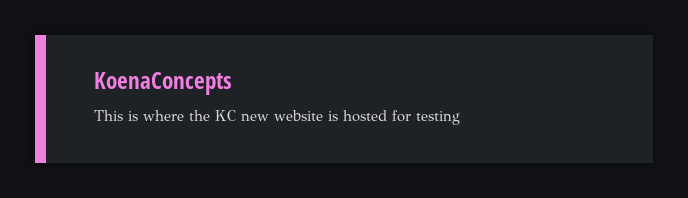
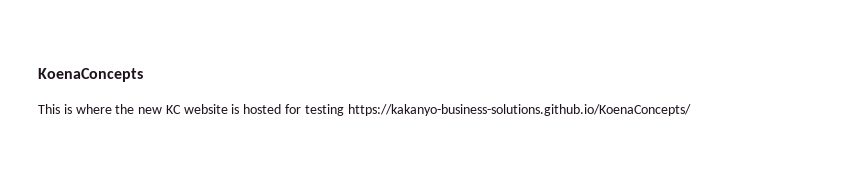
[215,110,269,121] KC new -> [138,105,181,114] new KC
(460, 118) none -> [347,104,691,116] https://kakanyo-business-solutions.github.io/KoenaConcepts/

